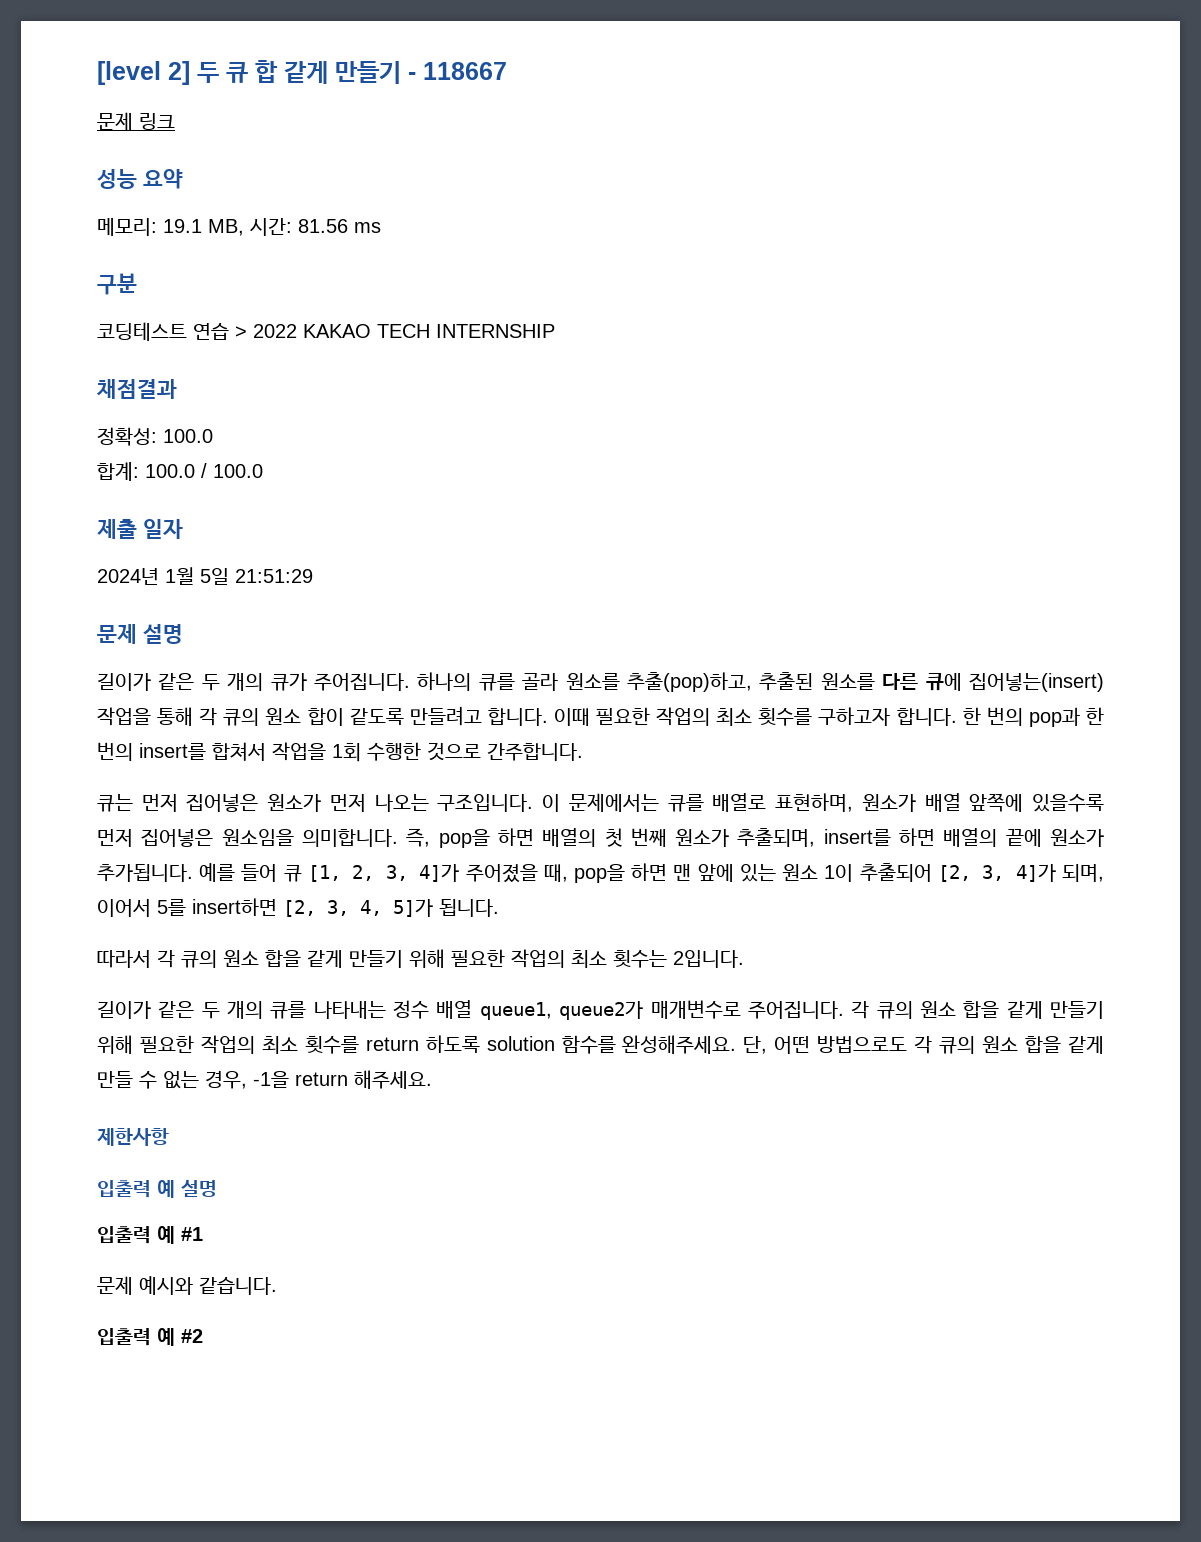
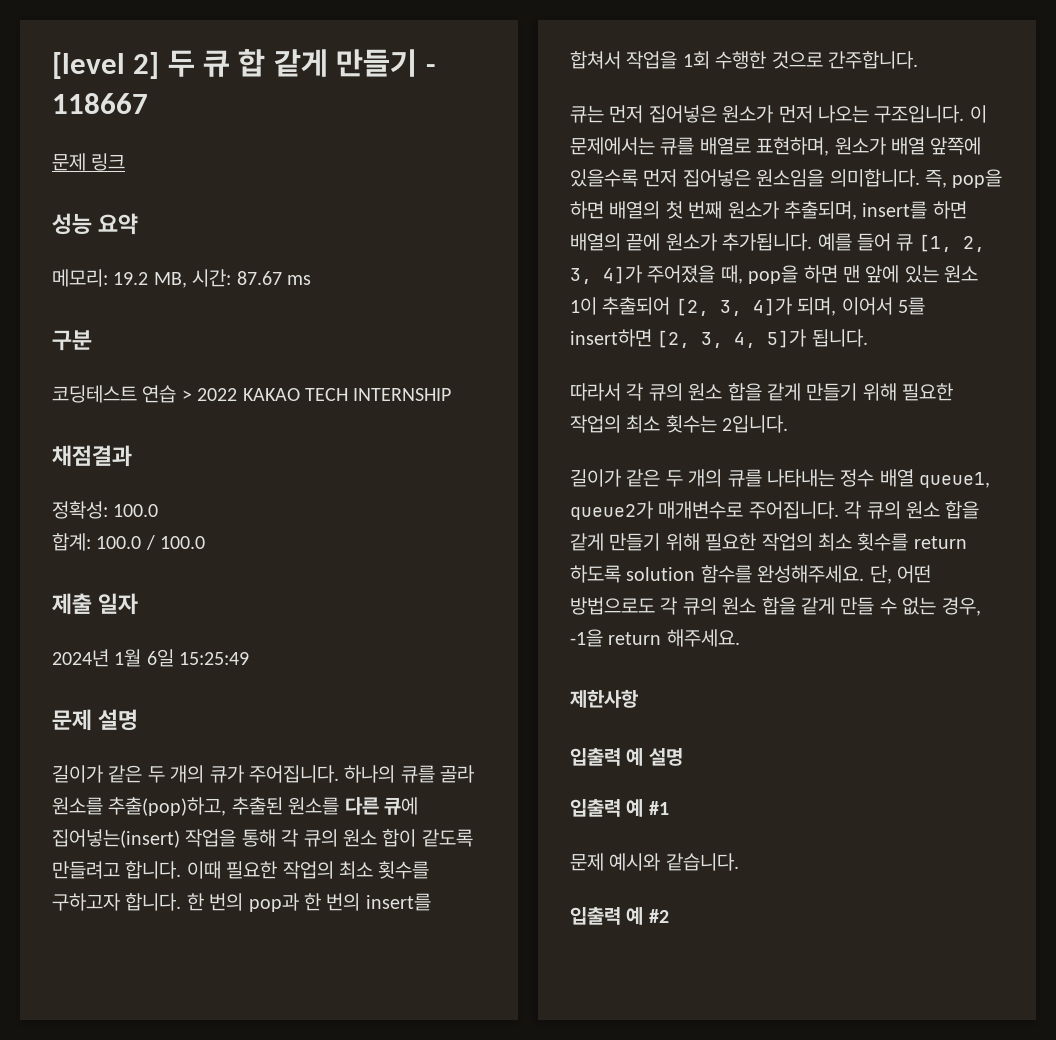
[163,219,202,233] 19.1 -> [113,272,149,285] 19.2
[298,219,348,233] 81.56 -> [236,271,282,285] 87.67
[200,568,313,585] 5일 21:51:29 -> [146,649,250,667] 6일 15:25:49

